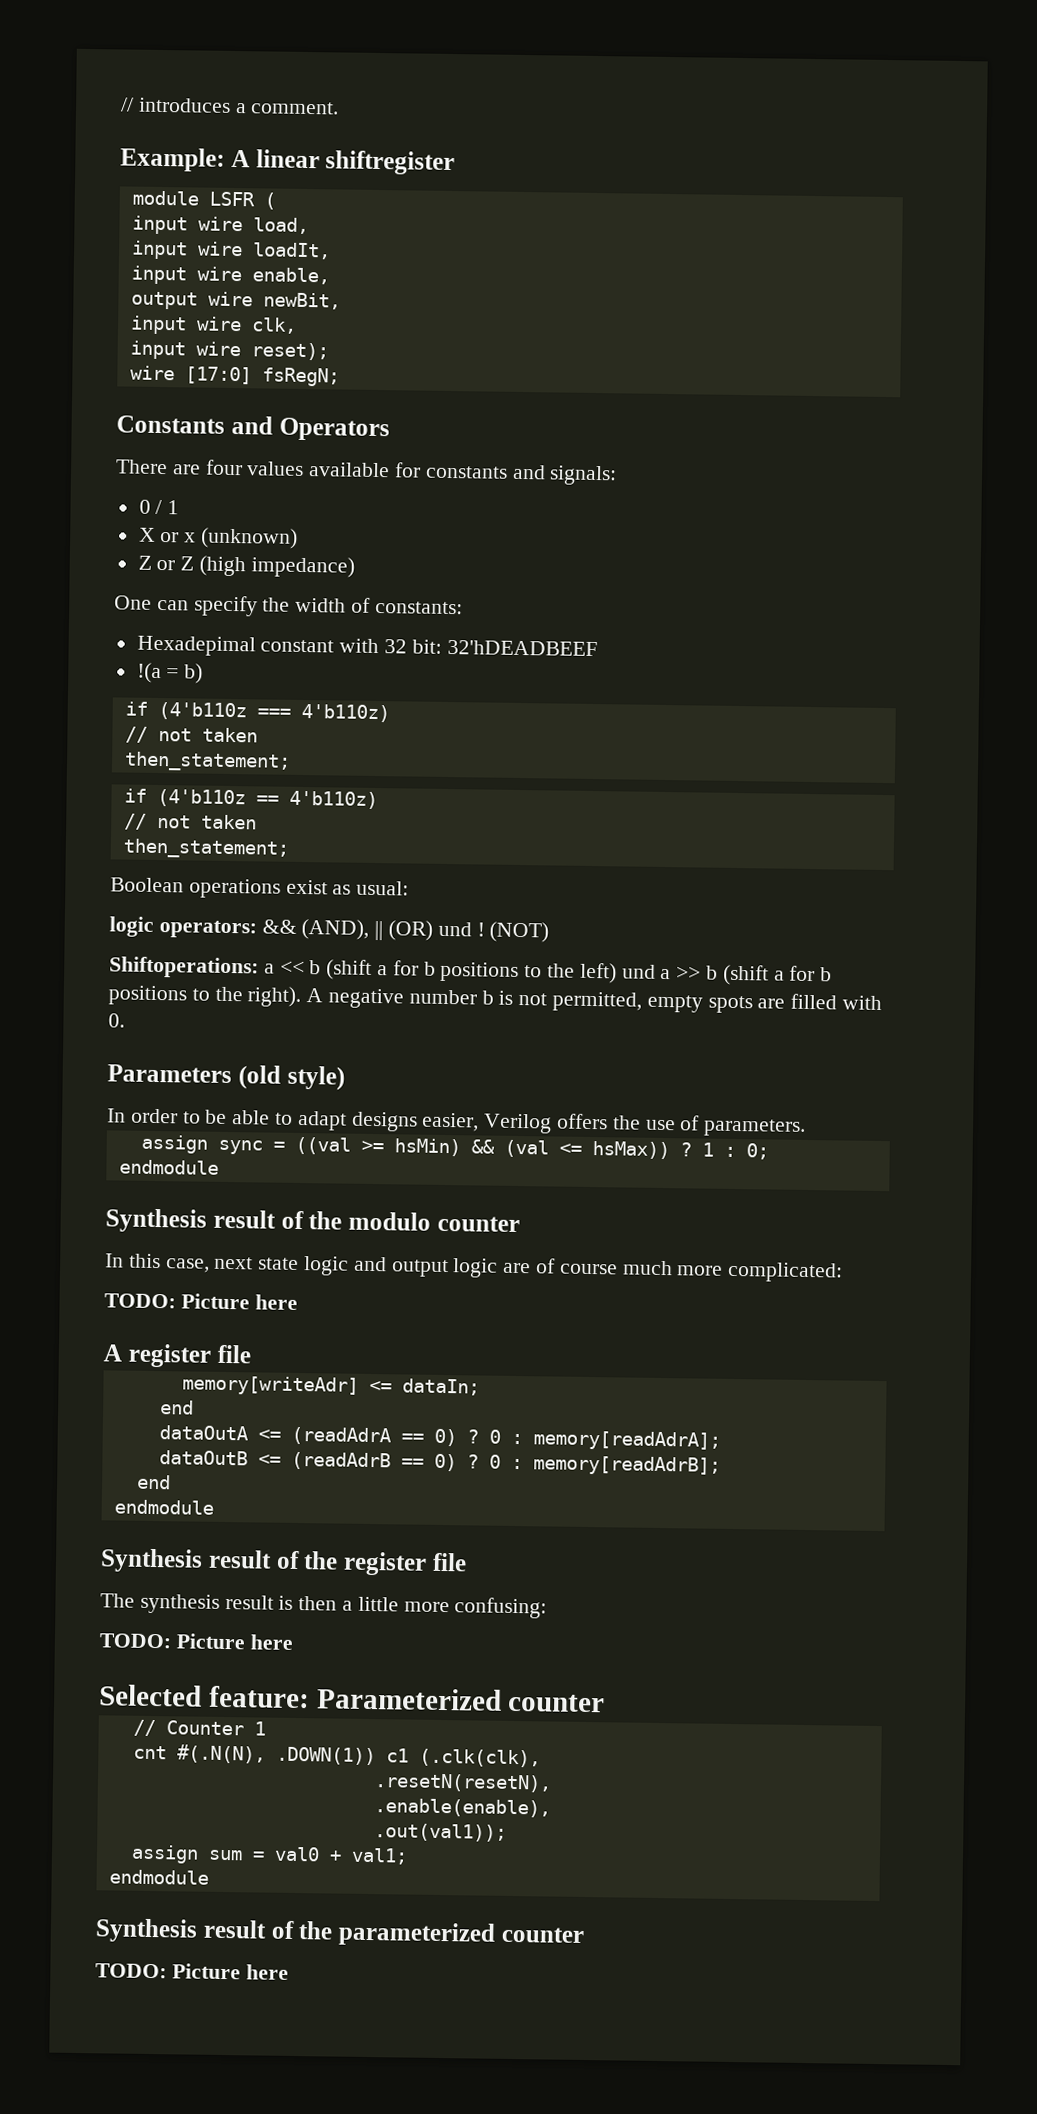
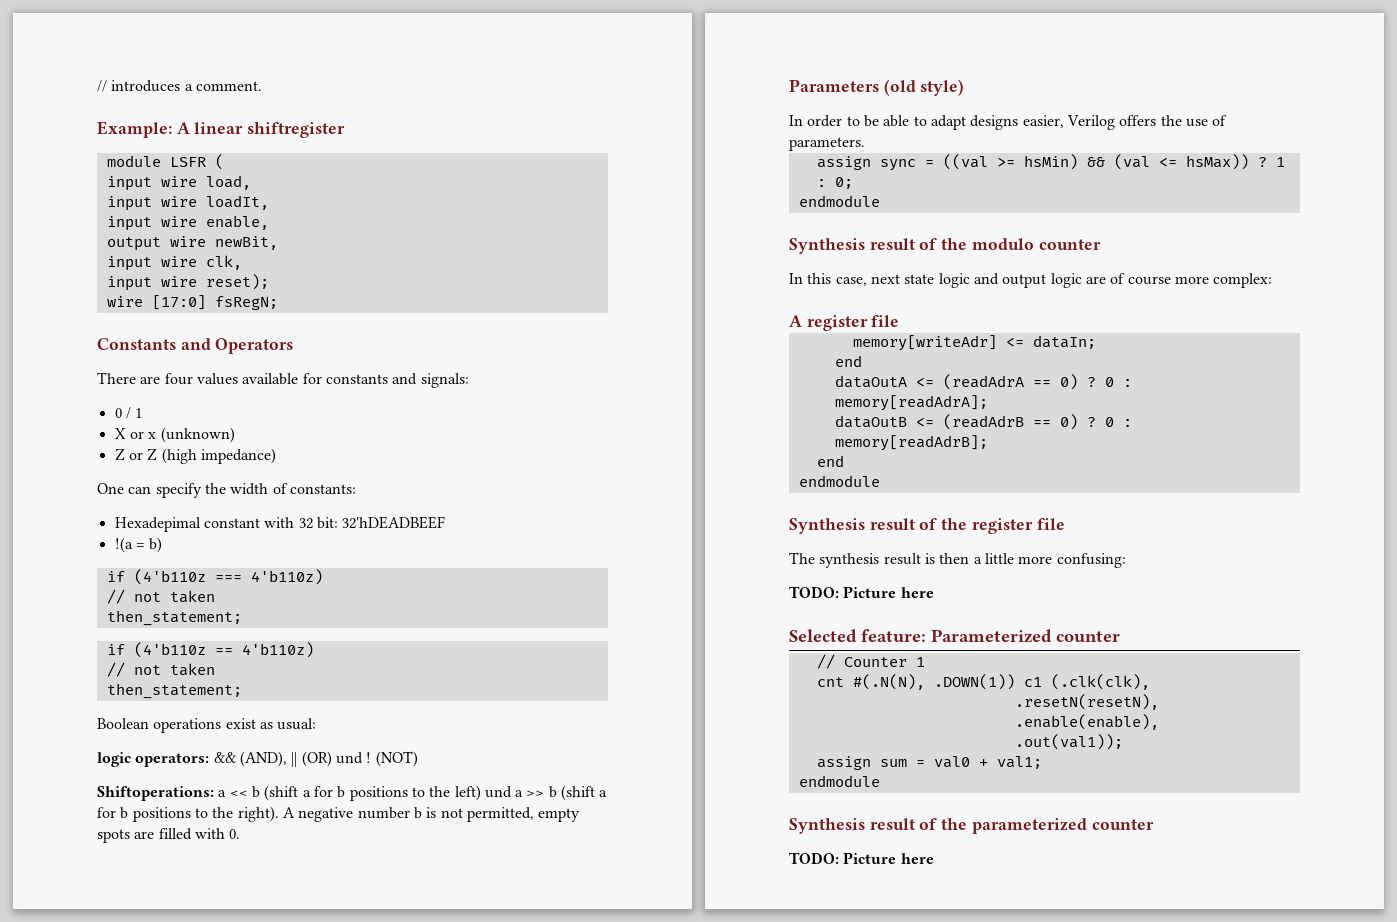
[622,1260,844,1283] [104,1293,298,1310] much more complicated: // TODO: Picture here -> [1174,273,1273,288] more complex:

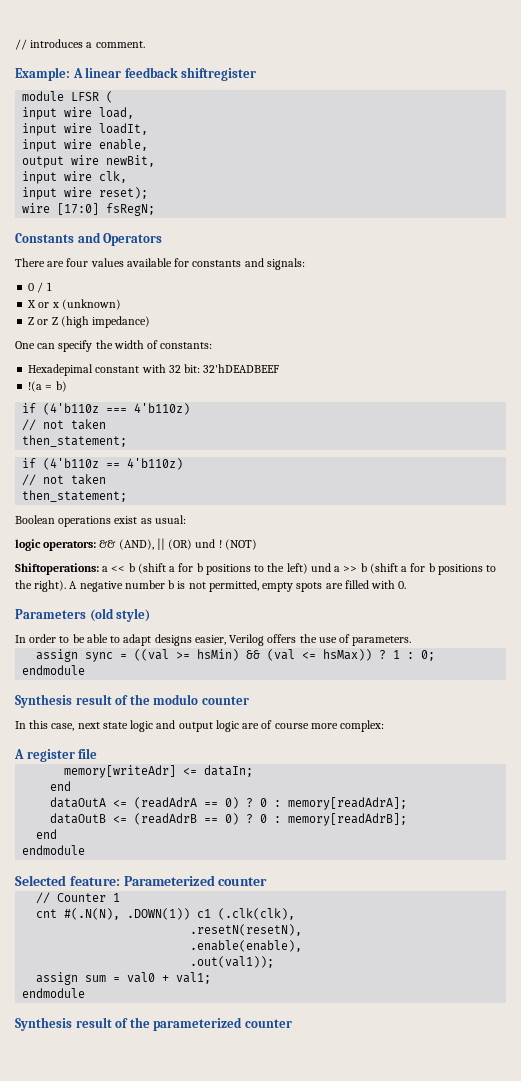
(244, 128) none -> [124,67,178,78] feedback
[169,157,206,167] LSFR -> [71,92,100,101] LFSR
[789,518,1065,534] [789,552,1126,568] [789,586,934,598] // Synthesis result of the register file // The synthesis result is then a little more confusing: // TODO: Picture here -> (86, 850) none
[789,852,934,864] // TODO: Picture here -> (292, 1023) none

